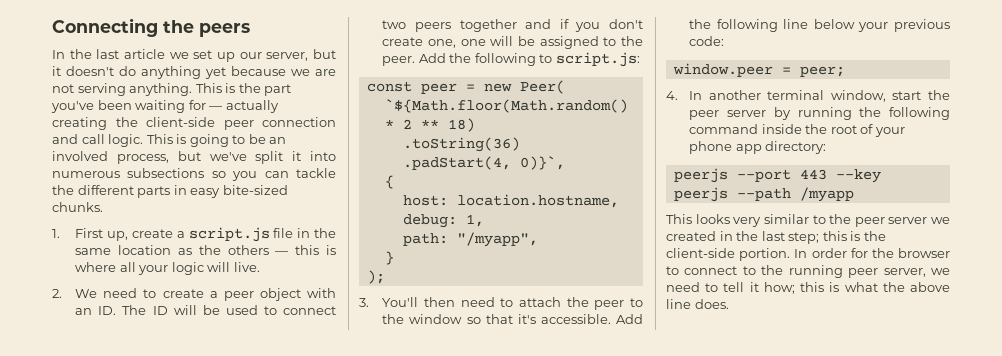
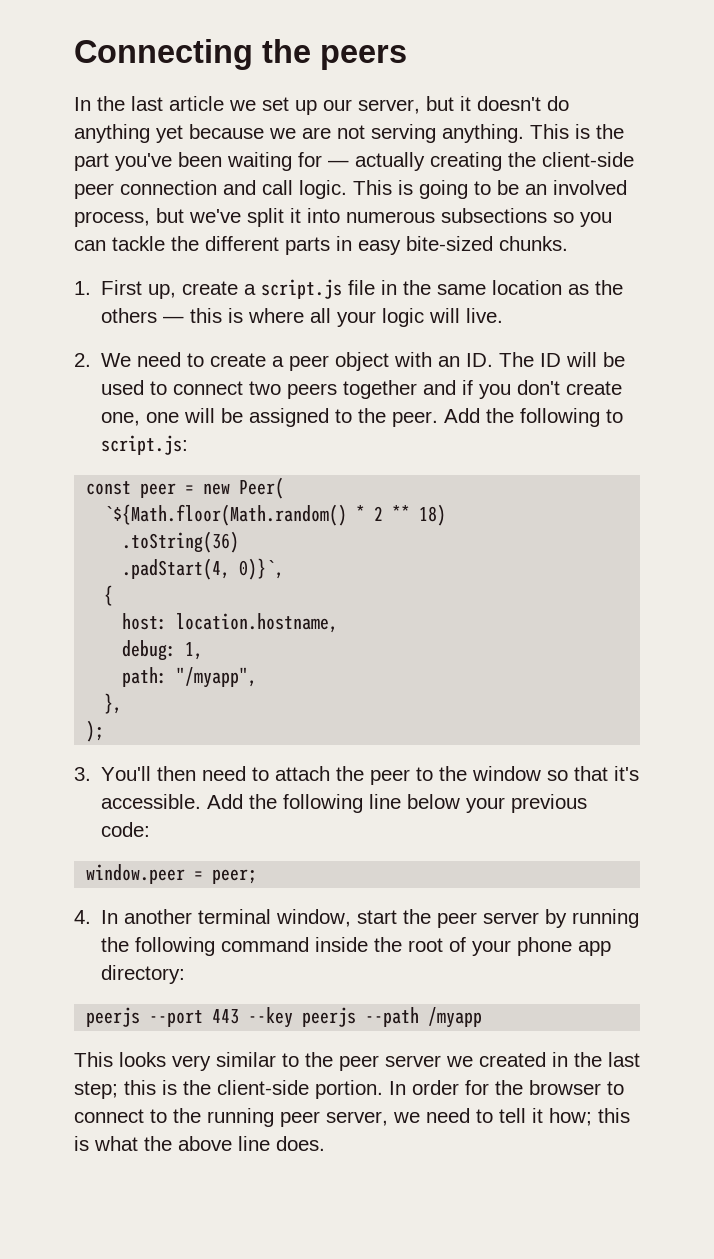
[384,251,394,265] } -> [104,693,123,714] },

